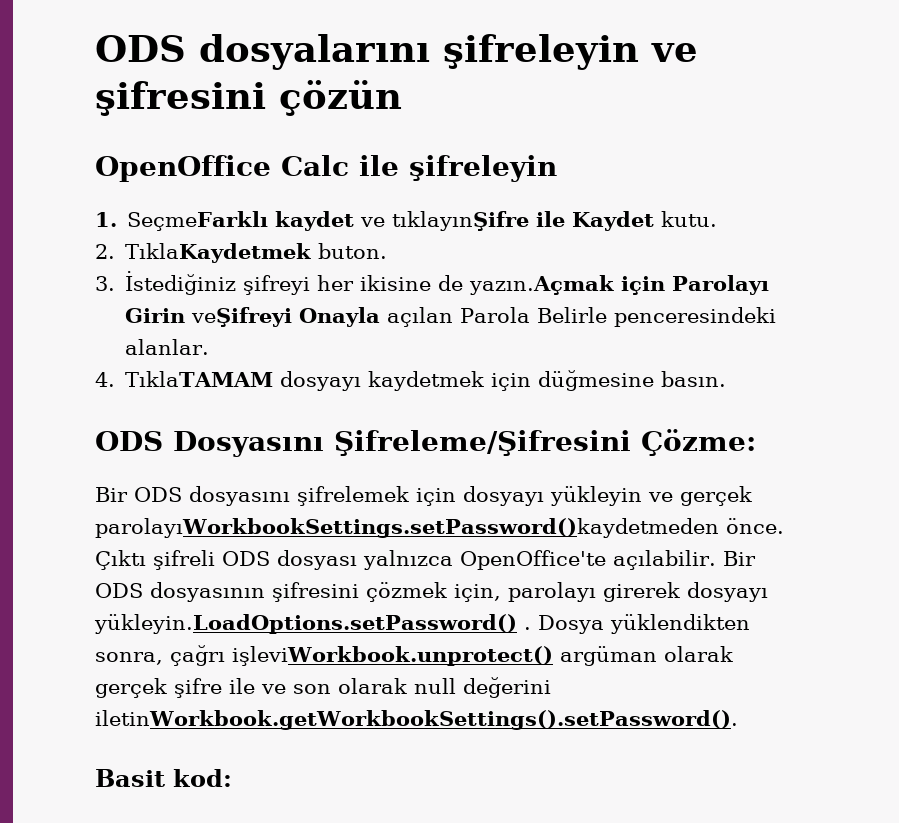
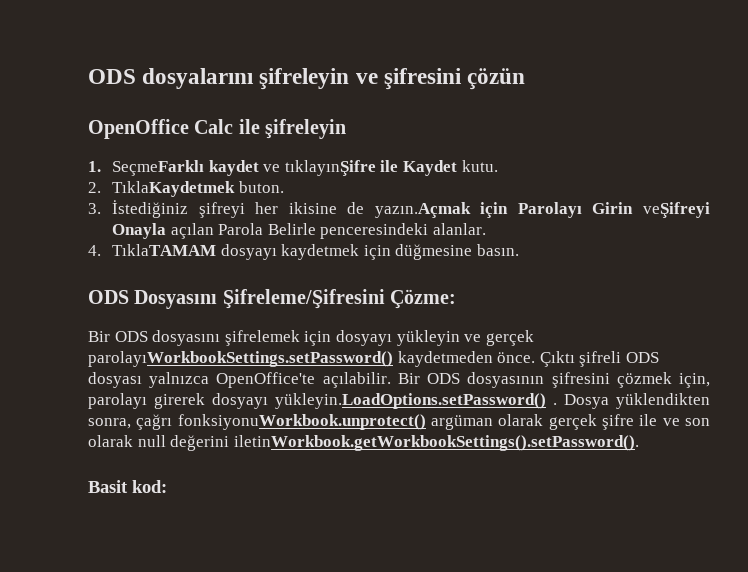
[95,518,719,538] parolayıWorkbookSettings.setPassword()kaydetmeden -> [88,351,493,367] parolayıWorkbookSettings.setPassword() kaydetmeden
[232,646,553,666] işleviWorkbook.unprotect() -> [177,414,426,430] fonksiyonuWorkbook.unprotect()

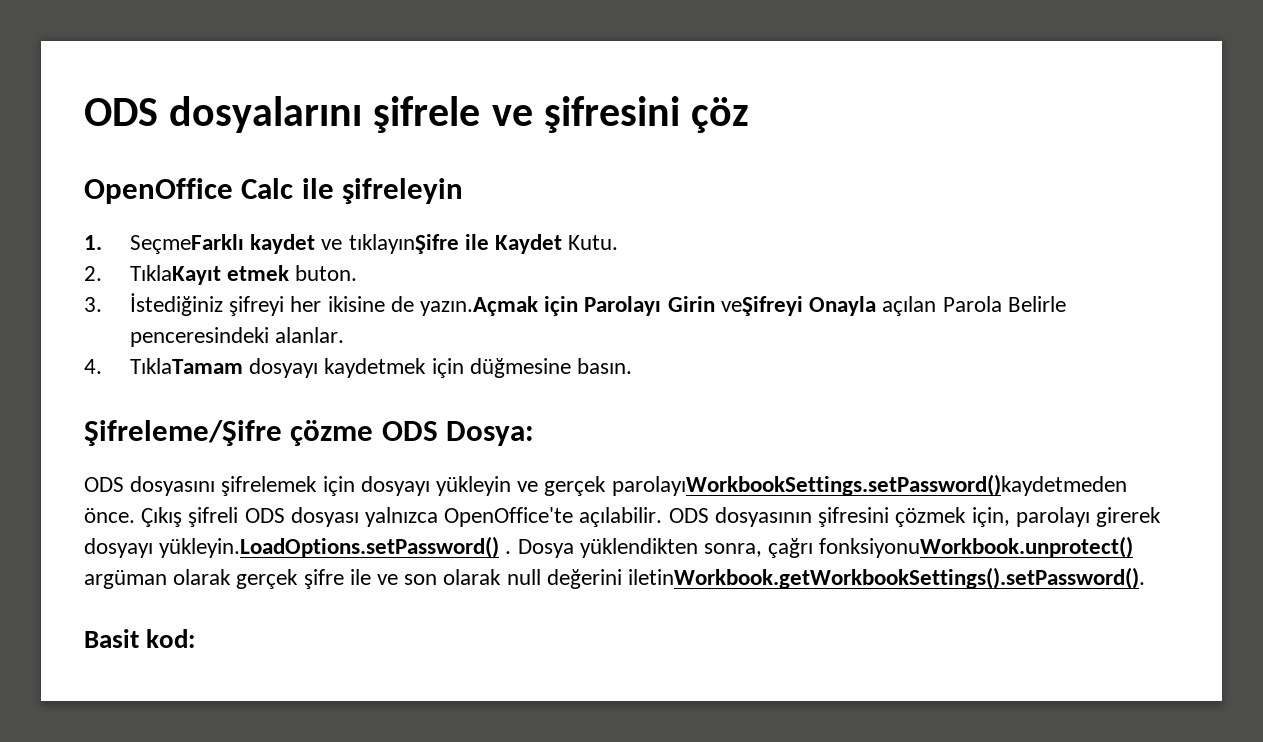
[259,68,350,90] şifreleyin -> [373,96,481,133] şifrele
[467,68,526,90] çözün -> [691,97,750,133] çöz
[461,160,498,172] kutu. -> [568,235,619,250] Kutu.
[112,181,236,197] TıklaKaydetmek -> [129,265,290,285] TıklaKayıt etmek
[112,244,217,256] TıklaTAMAM -> [129,358,243,374] TıklaTamam
[88,289,457,309] [88,331,110,342] ODS Dosyasını Şifreleme/Şifresini Çözme: // Bir -> [84,420,535,446] Şifreleme/Şifre çözme ODS Dosya: //
[88,351,575,367] parolayıWorkbookSettings.setPassword() kaydetmeden önce. Çıktı -> [611,474,1127,496] [84,507,183,527] parolayıWorkbookSettings.setPassword()kaydetmeden önce. Çıkış
[397,373,420,384] Bir -> (663, 517) none

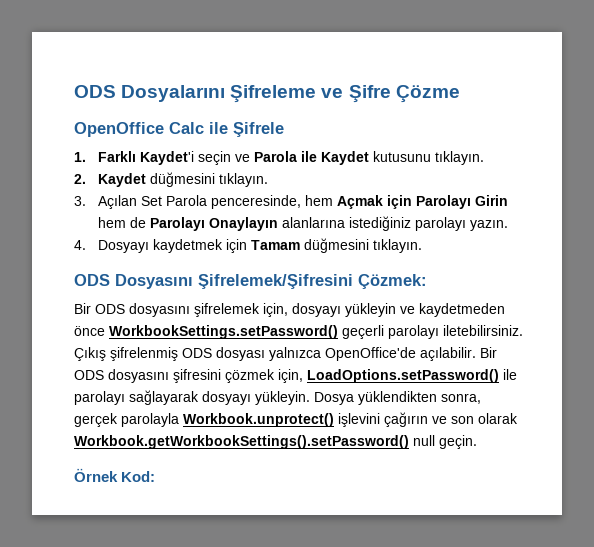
[84,96,750,133] ODS dosyalarını şifrele ve şifresini çöz -> [74,85,460,103] ODS Dosyalarını Şifreleme ve Şifre Çözme
[342,178,464,204] şifreleyin -> [233,122,284,137] Şifrele
[129,234,619,254] [84,265,358,285] [84,293,1066,316] [129,327,345,347] [84,358,633,378] [84,420,535,446] SeçmeFarklı kaydet ve tıklayınŞifre ile Kaydet Kutu. // 2. TıklaKayıt etmek buton. // 3. İstediğiniz şifreyi her ikisine de yazın.Açmak için Parolayı Girin veŞifreyi Onayla açılan Parola Belirle penceresindeki alanlar. // 4. TıklaTamam dosyayı kaydetmek için düğmesine basın. // Şifreleme/Şifre çözme ODS Dosya: // -> [97,151,484,165] [74,172,268,187] [74,195,508,209] [97,216,508,231] [74,238,422,253] [74,274,427,289] [74,303,91,314] Farklı Kaydet'i seçin ve Parola ile Kaydet kutusunu tıklayın. // 2. Kaydet düğmesini tıklayın. // 3. Açılan Set Parola penceresinde, hem Açmak için Parolayı Girin hem de Parolayı Onaylayın alanlarına istediğiniz parolayı yazın. // 4. Dosyayı kaydetmek için Tamam düğmesini tıklayın. // ODS Dosyasını Şifrelemek/Şifresini Çözmek: // Bir
[322,476,355,496] için -> [263,303,288,317] için,
[544,474,1127,496] [84,507,1161,527] [84,536,1134,558] [84,567,1146,589] [84,629,196,648] gerçek parolayıWorkbookSettings.setPassword()kaydetmeden önce. Çıkış şifreli ODS dosyası yalnızca OpenOffice'te açılabilir. ODS dosyasının şifresini çözmek için, parolayı girerek dosyayı yükleyin.LoadOptions.setPassword() . Dosya yüklendikten sonra, çağrı fonksiyonuWorkbook.unprotect() argüman olarak gerçek şifre ile ve son olarak null değerini iletinWorkbook.getWorkbookSettings().setPassword(). // Basit kod: -> [419,303,505,317] [74,325,523,339] [74,347,497,361] [74,369,517,383] [74,390,481,405] [74,412,518,427] [74,435,477,449] [74,468,156,482] kaydetmeden önce WorkbookSettings.setPassword() geçerli parolayı iletebilirsiniz. Çıkış şifrelenmiş ODS dosyası yalnızca OpenOffice'de açılabilir. Bir ODS dosyasını şifresini çözmek için, LoadOptions.setPassword() ile parolayı sağlayarak dosyayı yükleyin. Dosya yüklendikten sonra, gerçek parolayla Workbook.unprotect() işlevini çağırın ve son olarak Workbook.getWorkbookSettings().setPassword() null geçin. // Örnek Kod:

